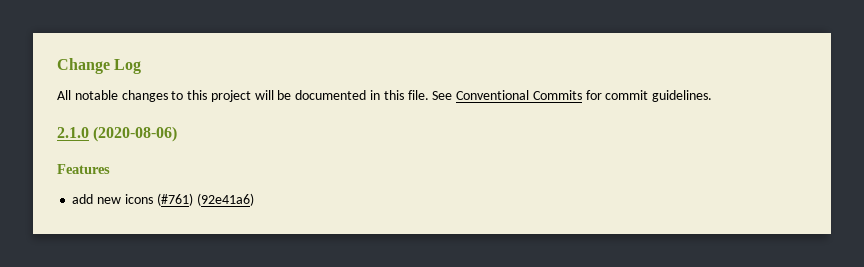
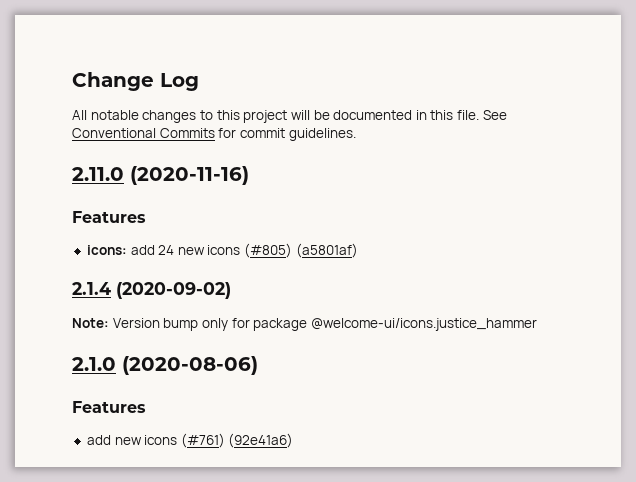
(713, 96) none -> [72,166,249,185] [72,211,146,223] [86,243,358,258] [72,282,231,299] [72,318,537,331] // 2.11.0 (2020-11-16) // Features // icons: add 24 new icons (#805) (a5801af) // 2.1.4 (2020-09-02) // Note: Version bump only for package @welcome-ui/icons.justice_hammer

